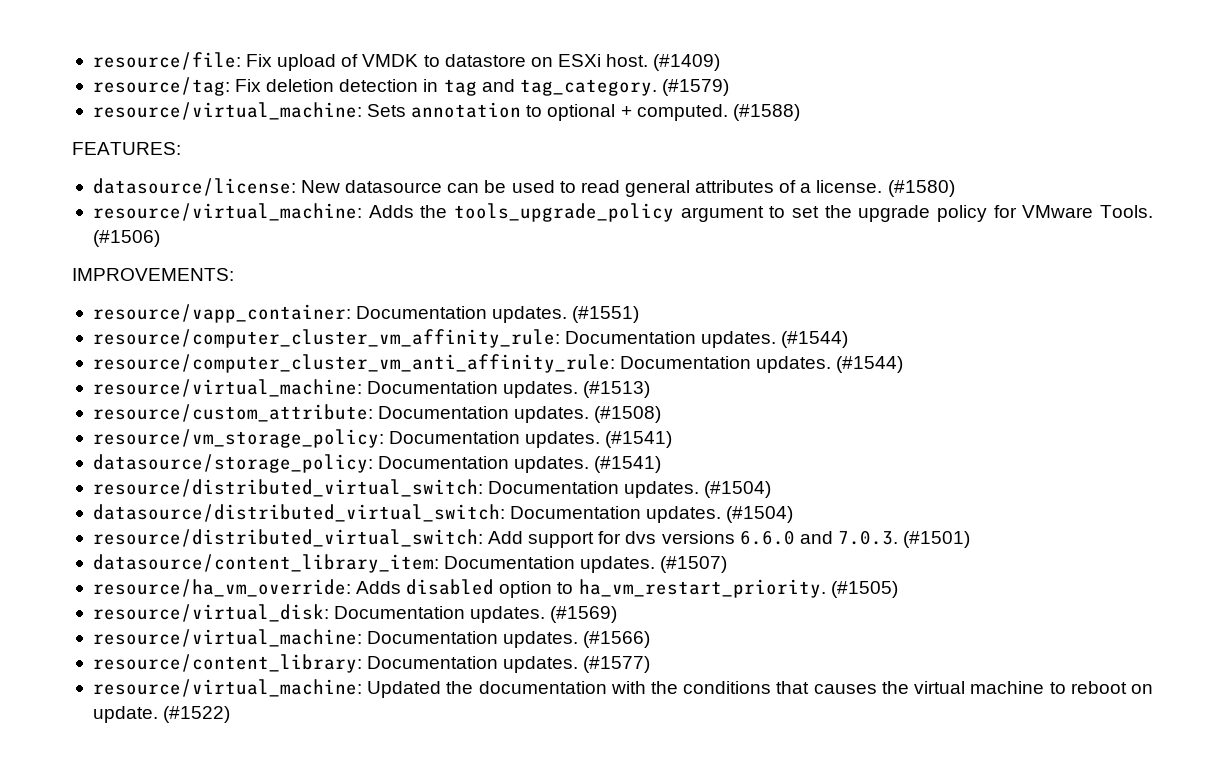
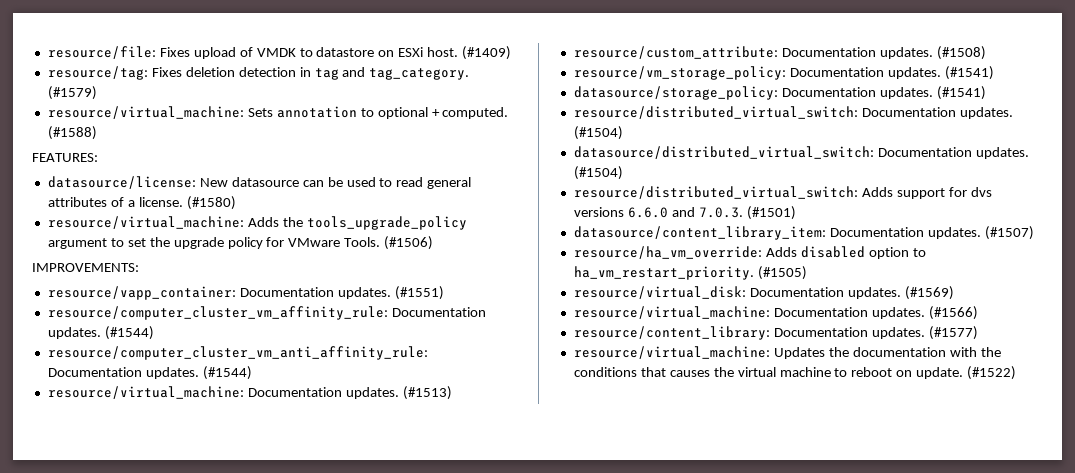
[246,54,273,67] Fix -> [159,47,190,57] Fixes
[235,79,262,92] Fix -> [151,67,182,77] Fixes
[488,531,524,544] Add -> [861,187,893,197] Adds
[367,681,442,698] Updated -> [773,347,825,359] Updates

